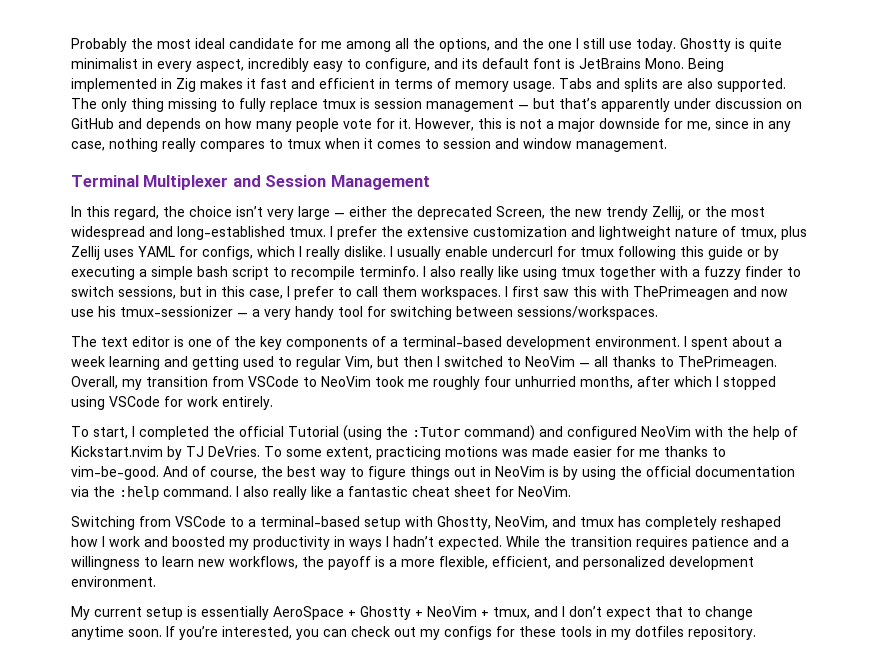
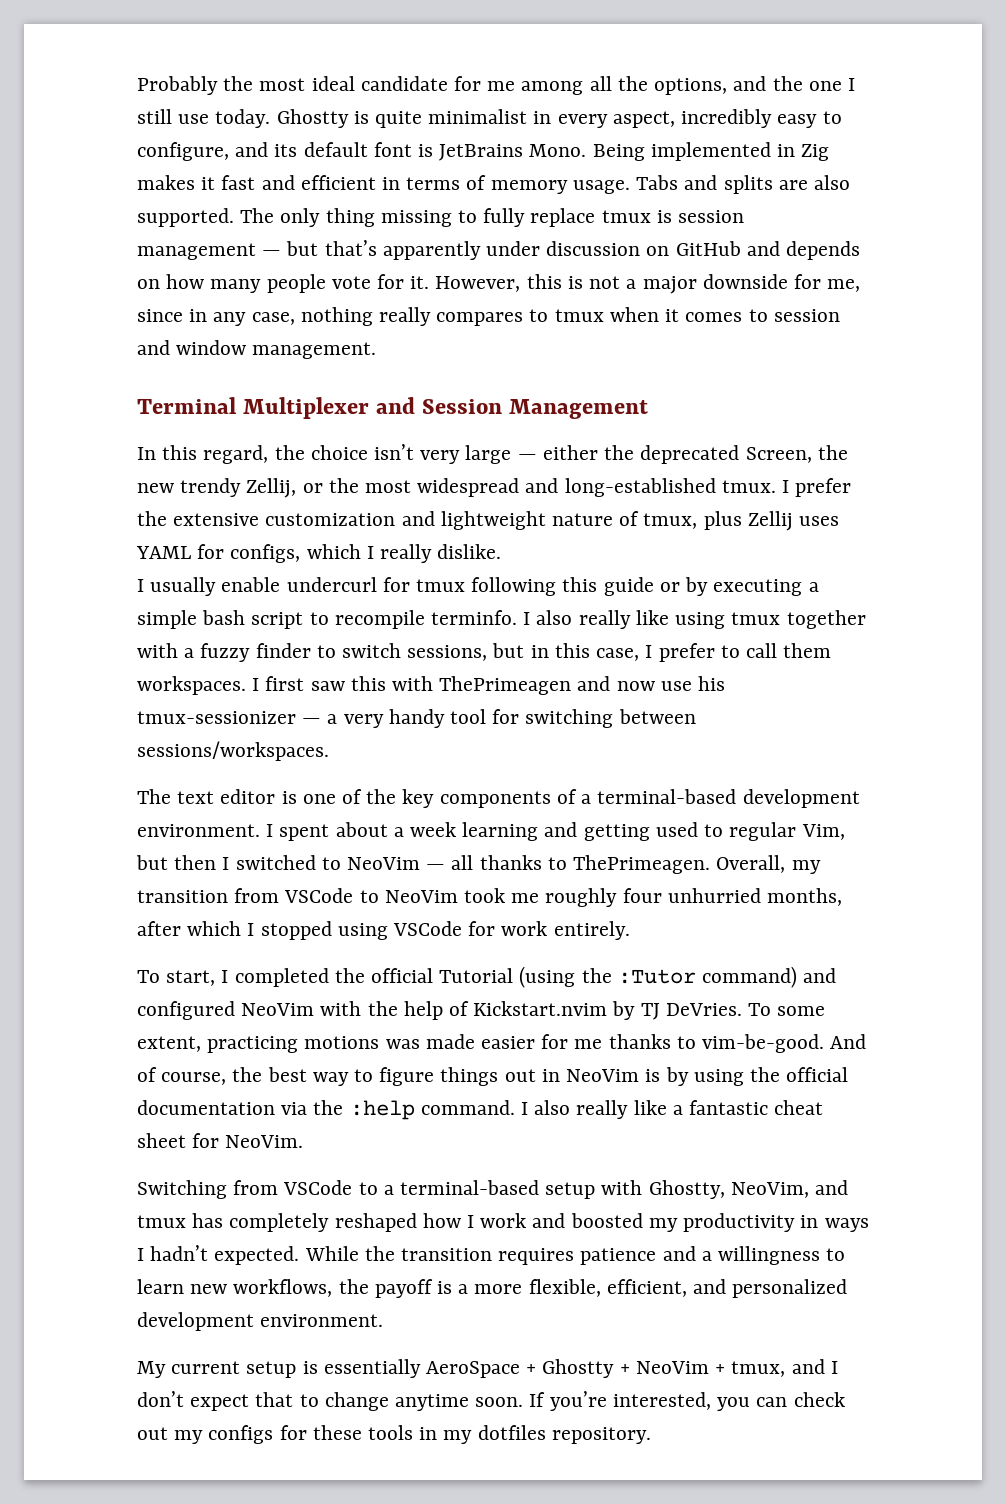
(386, 251) none -> (502, 551) //

